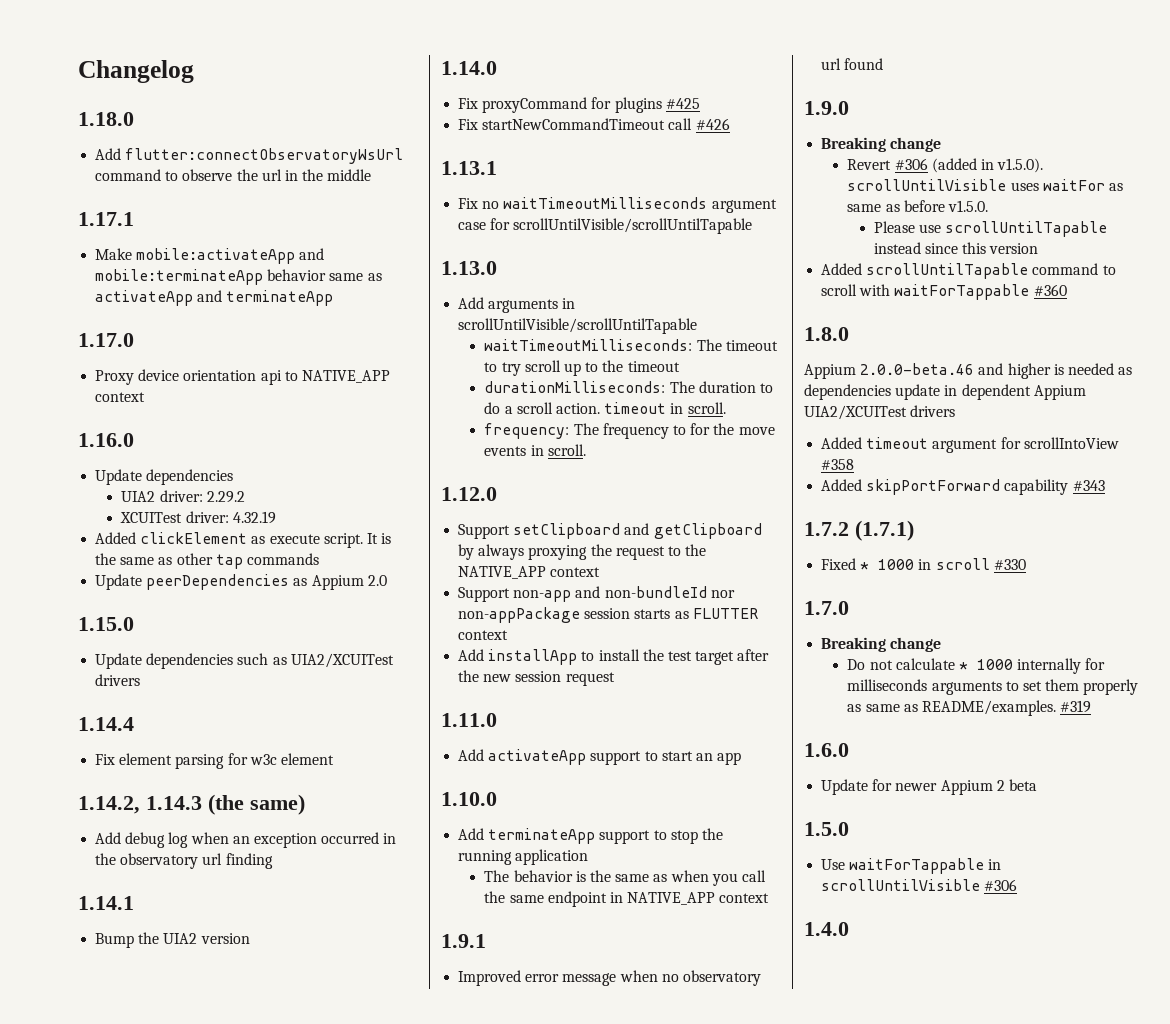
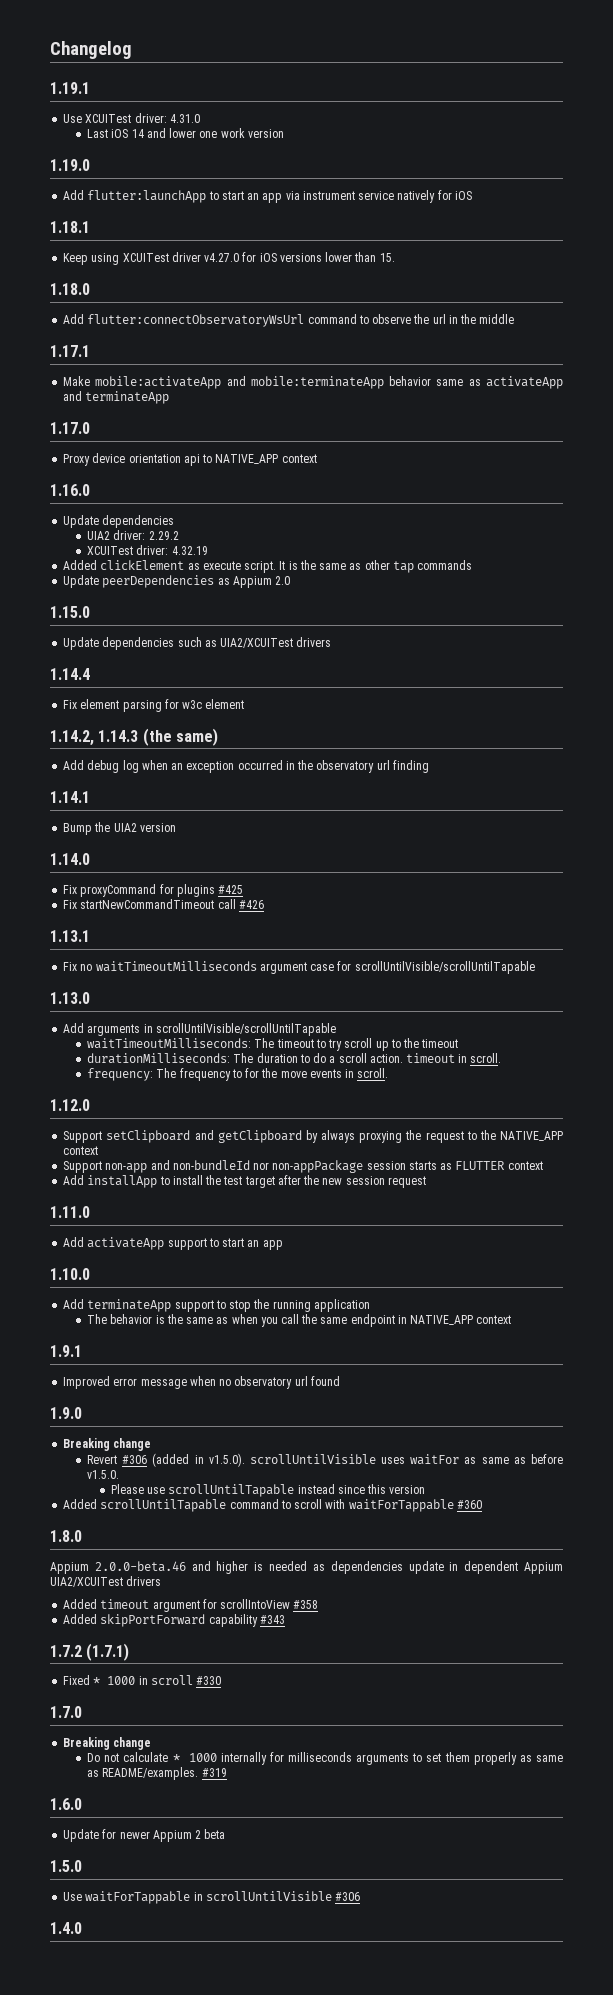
(194, 71) none -> [50,82,90,94] [63,113,200,123] [87,128,284,138] [50,159,90,171] [63,190,472,203] [50,221,90,233] [63,252,395,265] // 1.19.1 // Use XCUITest driver: 4.31.0 // Last iOS 14 and lower one work version // 1.19.0 // Add flutter:launchApp to start an app via instrument service natively for iOS // 1.18.1 // Keep using XCUITest driver v4.27.0 for iOS versions lower than 15.

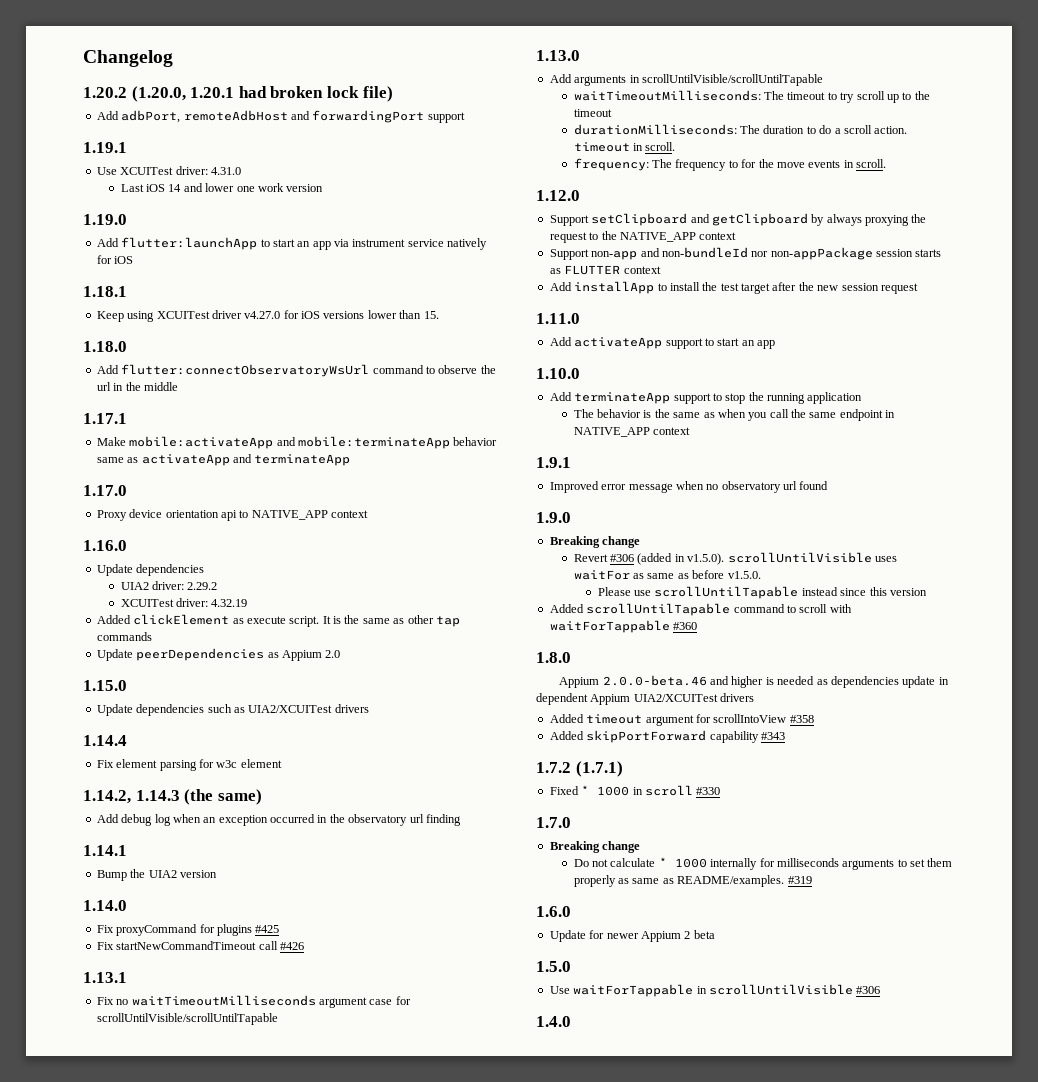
(132, 50) none -> [83,86,393,102] [96,110,465,123] // 1.20.2 (1.20.0, 1.20.1 had broken lock file) // Add adbPort, remoteAdbHost and forwardingPort support

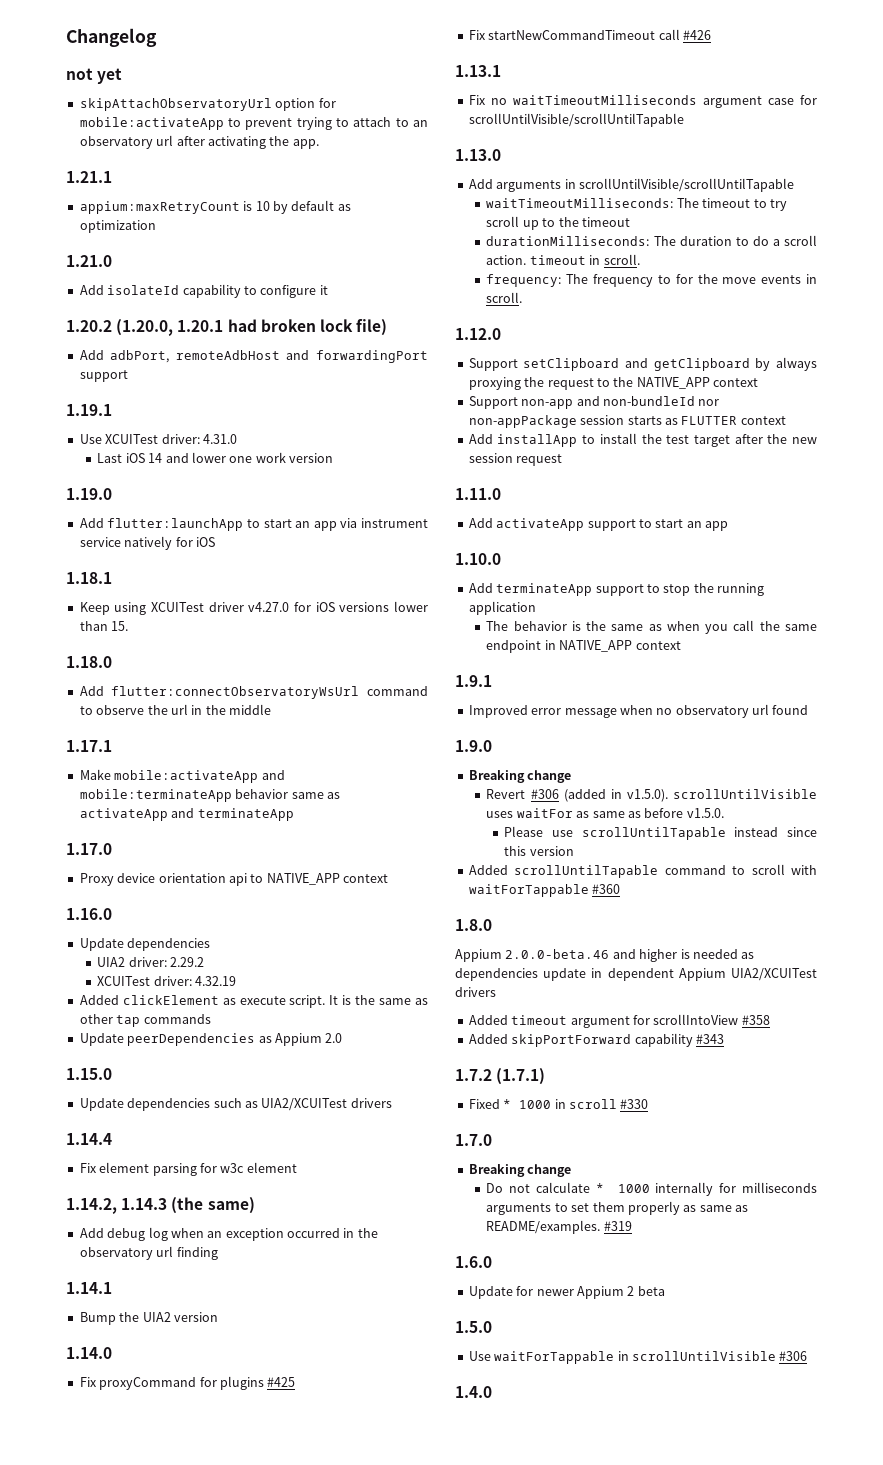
(173, 58) none -> [66,68,123,84] [79,98,336,111] [79,117,428,130] [79,135,319,149] [66,171,112,183] [79,200,351,214] [79,220,156,233] [66,255,112,267] [79,284,328,298] // not yet // skipAttachObservatoryUrl option for mobile:activateApp to prevent trying to attach to an observatory url after activating the app. // 1.21.1 // appium:maxRetryCount is 10 by default as optimization // 1.21.0 // Add isolateId capability to configure it

